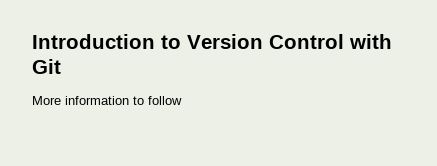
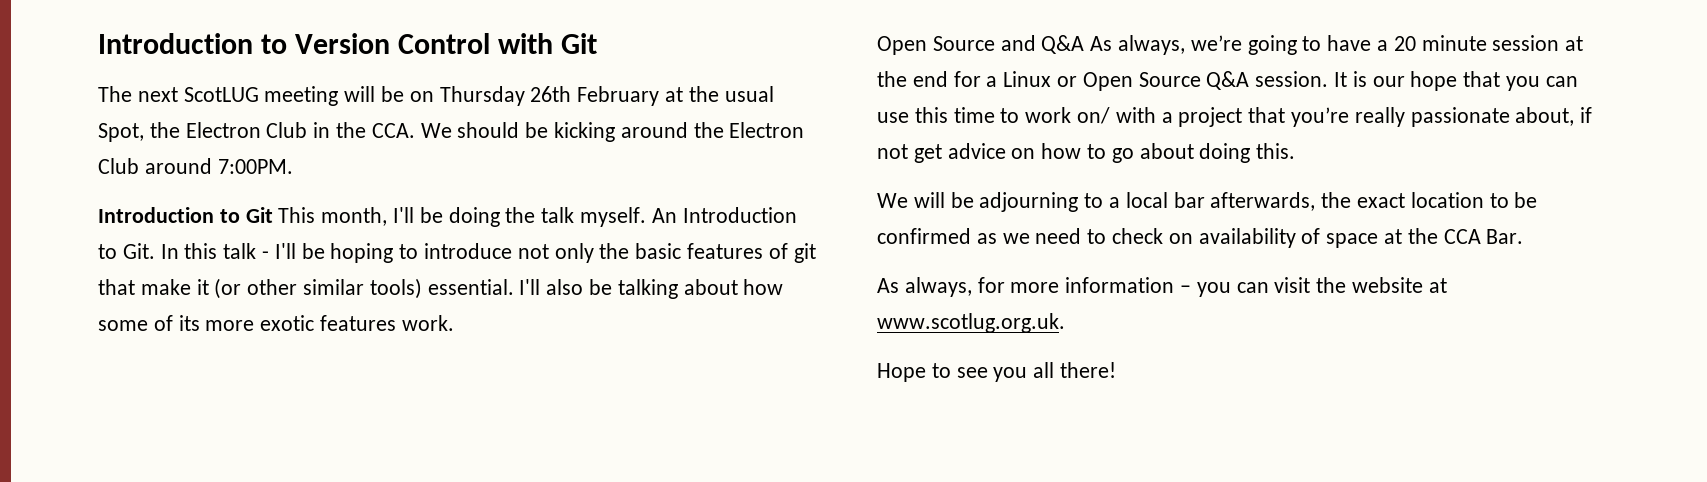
[32,96,182,105] More information to follow -> [98,86,774,106] [98,122,805,142] [98,158,293,174] [98,207,797,227] [98,243,816,263] [98,278,784,299] [98,315,454,331] [877,35,1584,55] [877,71,1578,91] [877,107,1593,127] [877,143,1296,163] [877,192,1538,212] [877,228,1524,248] [877,277,1447,297] [877,313,1065,333] [877,362,1117,382] The next ScotLUG meeting will be on Thursday 26th February at the usual Spot, the Electron Club in the CCA. We should be kicking around the Electron Club around 7:00PM. // Introduction to Git This month, I'll be doing the talk myself. An Introduction to Git. In this talk - I'll be hoping to introduce not only the basic features of git that make it (or other similar tools) essential. I'll also be talking about how some of its more exotic features work. // Open Source and Q&A As always, we’re going to have a 20 minute session at the end for a Linux or Open Source Q&A session. It is our hope that you can use this time to work on/ with a project that you’re really passionate about, if not get advice on how to go about doing this. // We will be adjourning to a local bar afterwards, the exact location to be confirmed as we need to check on availability of space at the CCA Bar. // As always, for more information – you can visit the website at www.scotlug.org.uk. // Hope to see you all there!

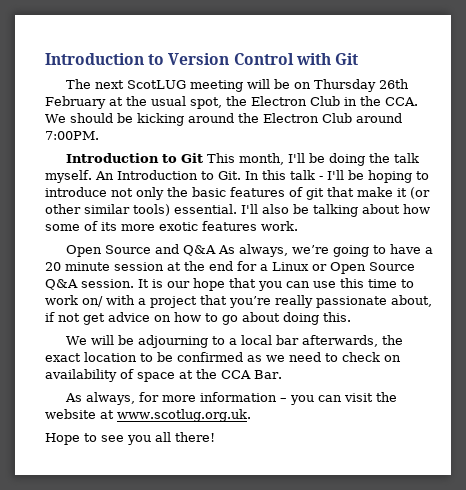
[98,123,144,142] Spot, -> [190,97,222,109] spot,

